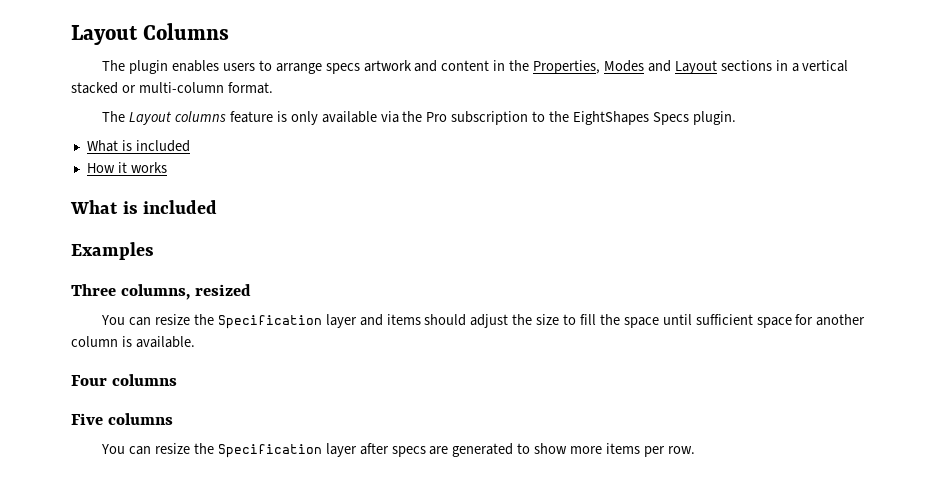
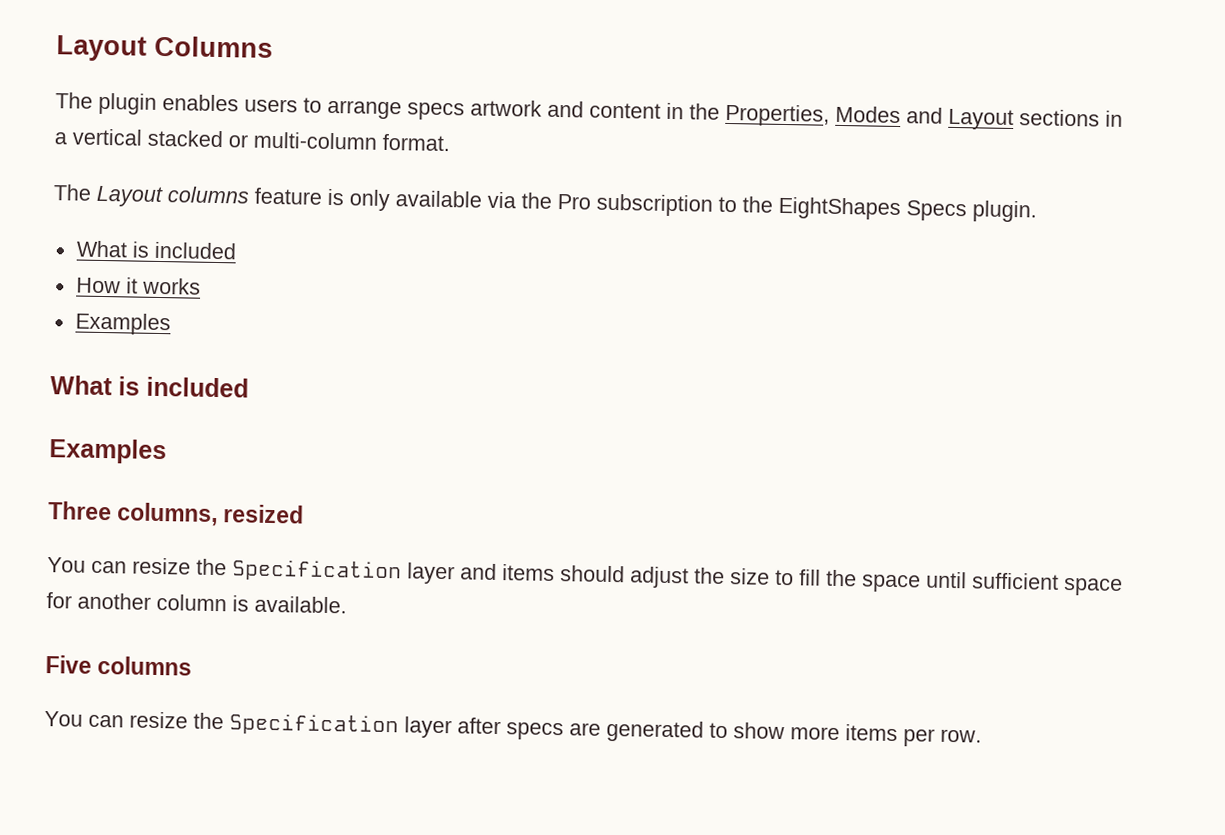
(167, 167) none -> [74,312,171,336] // Examples
[71,374,178,386] // Four columns -> (347, 604) none

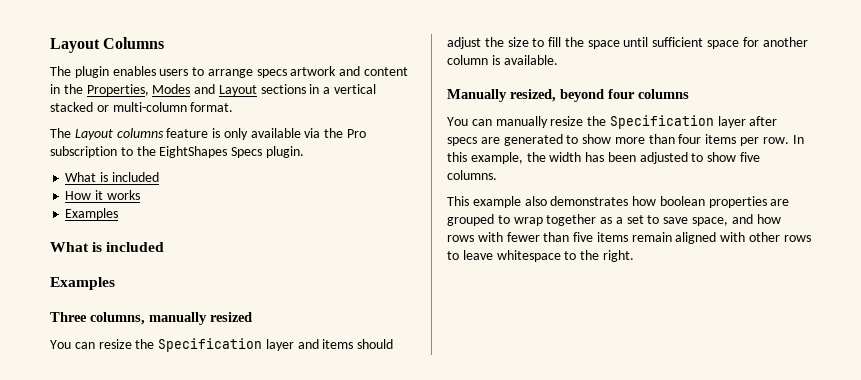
(219, 514) none -> [149,312,207,325] manually
[45,655,92,674] Five -> [447,89,635,102] Manually resized, beyond four
(124, 721) none -> [495,116,548,128] manually
(840, 733) none -> [648,134,702,144] than four
(982, 735) none -> [792,135,804,144] [447,152,761,164] [447,170,497,180] [447,196,790,208] [447,214,781,226] [447,232,811,244] [447,250,634,262] In this example, the width has been adjusted to show five columns. // This example also demonstrates how boolean properties are grouped to wrap together as a set to save space, and how rows with fewer than five items remain aligned with other rows to leave whitespace to the right.

